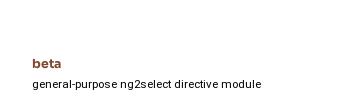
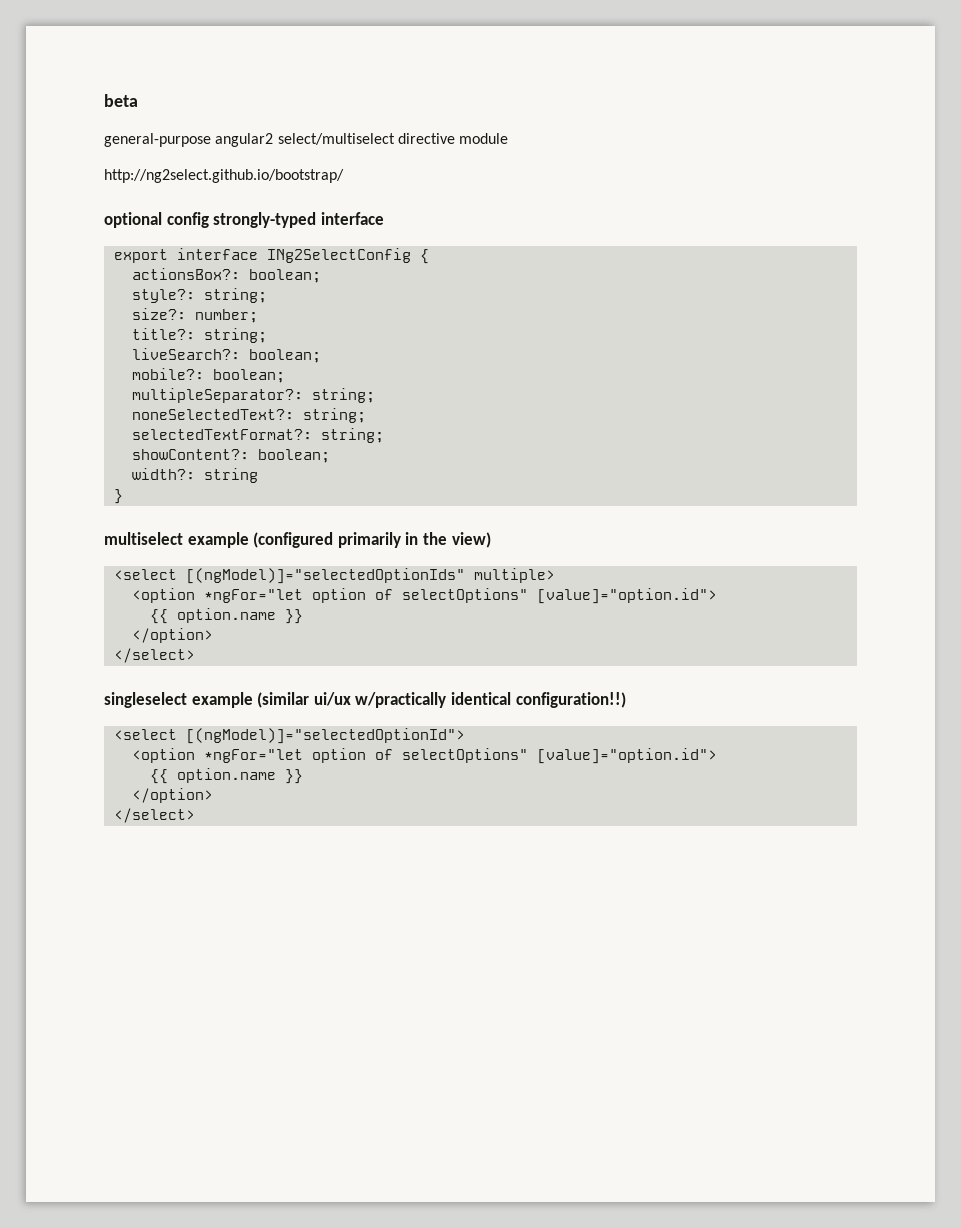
[120,80,173,90] ng2select -> [215,133,395,147] angular2 select/multiselect
(262, 84) none -> [104,169,344,183] [104,212,384,228] [113,248,429,264] [131,268,321,283] [131,288,267,303] [131,308,258,323] [131,328,267,343] [131,348,321,363] [131,368,285,383] [131,388,375,403] [131,408,366,423] [131,428,384,443] [131,449,330,463] [131,468,258,483] [113,489,123,504] [104,532,491,548] [113,568,555,584] [131,588,717,604] [149,608,303,624] [131,628,213,643] [113,648,195,663] [104,692,626,708] [113,728,465,744] [131,748,717,764] [149,768,303,784] [131,788,213,803] [113,808,195,823] // http://ng2select.github.io/bootstrap/ // optional config strongly-typed interface // export interface INg2SelectConfig { // actionsBox?: boolean; // style?: string; // size?: number; // title?: string; // liveSearch?: boolean; // mobile?: boolean; // multipleSeparator?: string; // noneSelectedText?: string; // selectedTextFormat?: string; // showContent?: boolean; // width?: string // } // multiselect example (configured primarily in the view) // <select [(ngModel)]="selectedOptionIds" multiple> // <option *ngFor="let option of selectOptions" [value]="option.id"> // {{ option.name }} // </option> // </select> // singleselect example (similar ui/ux w/practically identical configuration!!) // <select [(ngModel)]="selectedOptionId"> // <option *ngFor="let option of selectOptions" [value]="option.id"> // {{ option.name }} // </option> // </select>

